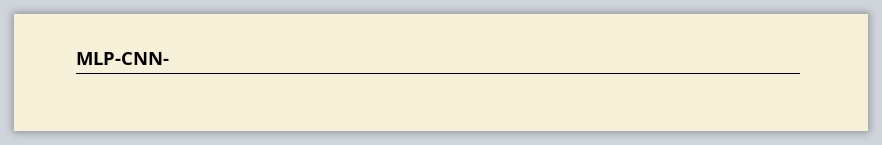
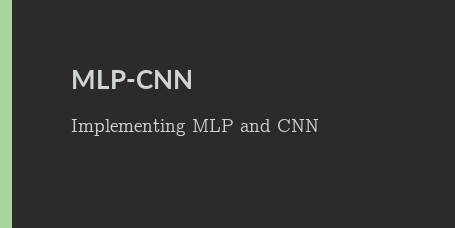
[76,52,169,65] MLP-CNN- -> [71,70,193,89] [71,119,319,136] MLP-CNN // Implementing MLP and CNN

